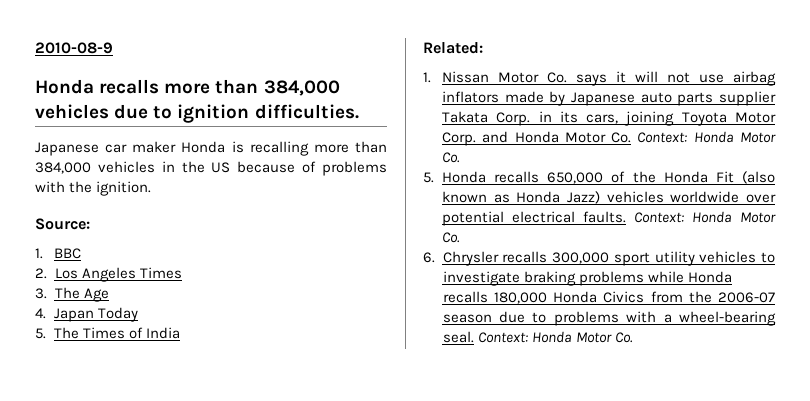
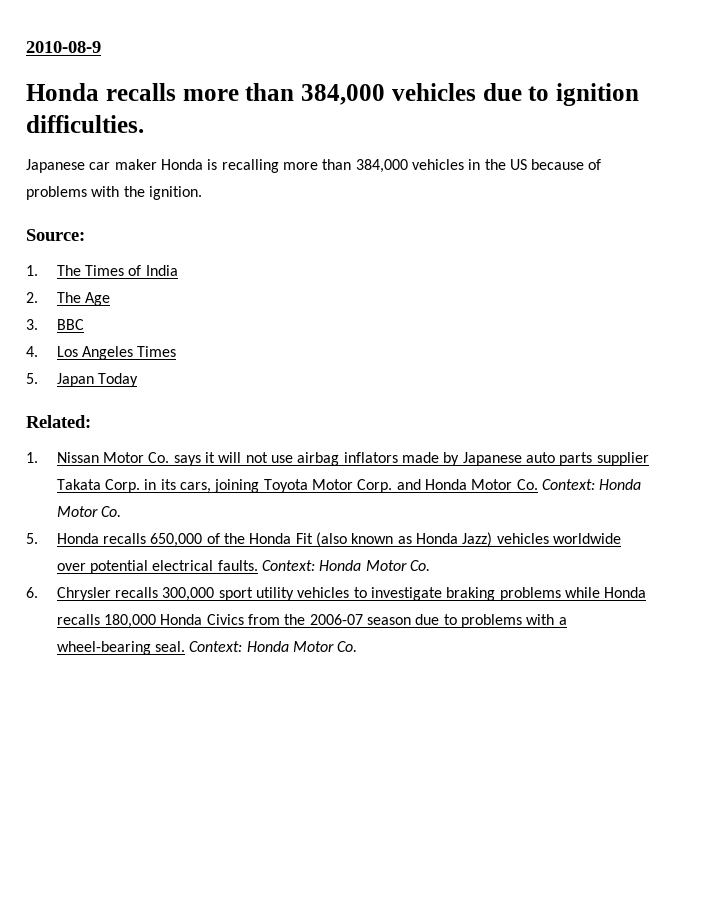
(43, 253) none -> [56,265,178,276] [26,292,111,306] [26,319,38,330] The Times of India // 2. The Age // 3.
[35,268,47,279] 2. -> [26,346,38,357] 4.
[35,287,109,302] [35,307,139,322] [35,327,181,339] 3. The Age // 4. Japan Today // 5. The Times of India -> [26,373,139,387] 5. Japan Today

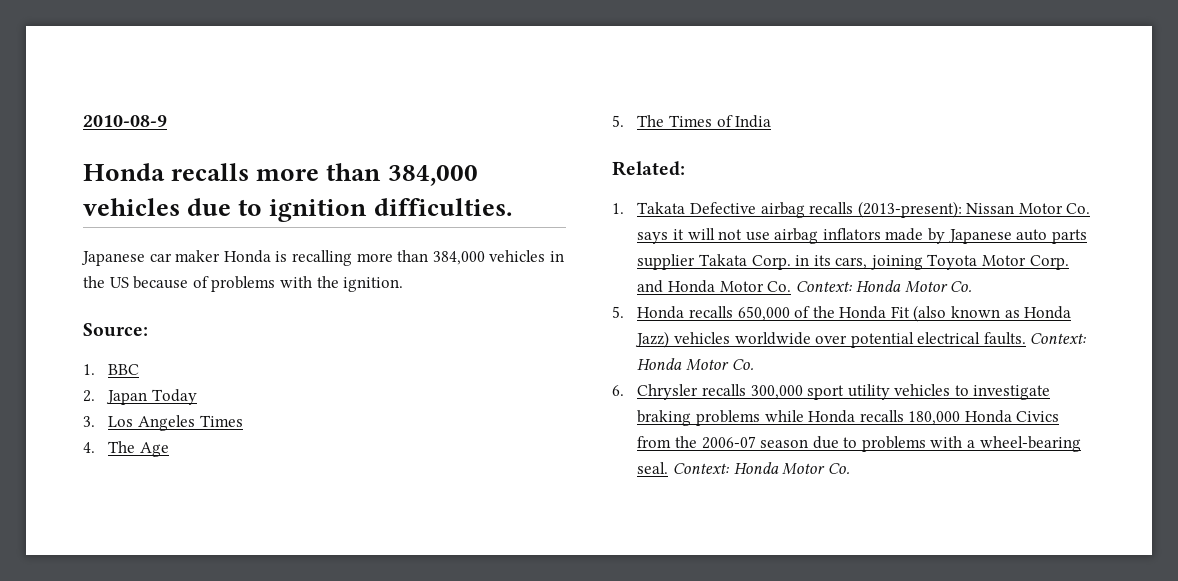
[56,265,178,276] [26,292,111,306] [26,319,84,330] [26,346,177,360] [26,373,139,387] [26,415,91,428] [26,452,38,463] The Times of India // 2. The Age // 3. BBC // 4. Los Angeles Times // 5. Japan Today // Related: // 1. -> [108,364,140,375] [83,389,197,405] [83,415,243,431] [83,441,169,457] [612,115,772,128] [612,161,685,176] [612,201,962,218] BBC // 2. Japan Today // 3. Los Angeles Times // 4. The Age // 5. The Times of India // Related: // 1. Takata Defective airbag recalls (2013-present):

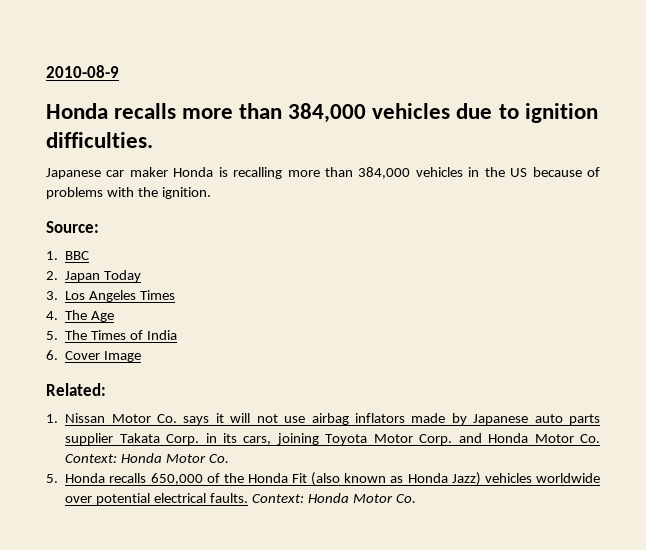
(772, 121) none -> [46,350,142,362] // 6. Cover Image
[637,201,962,218] Takata Defective airbag recalls (2013-present): -> (58, 418) none
[612,384,1051,400] [637,410,1060,426] [637,436,1081,452] [637,462,850,475] // 6. Chrysler recalls 300,000 sport utility vehicles to investigate braking problems while Honda recalls 180,000 Honda Civics from the 2006-07 season due to problems with a wheel-bearing seal. Context: Honda Motor Co. -> (416, 498) none

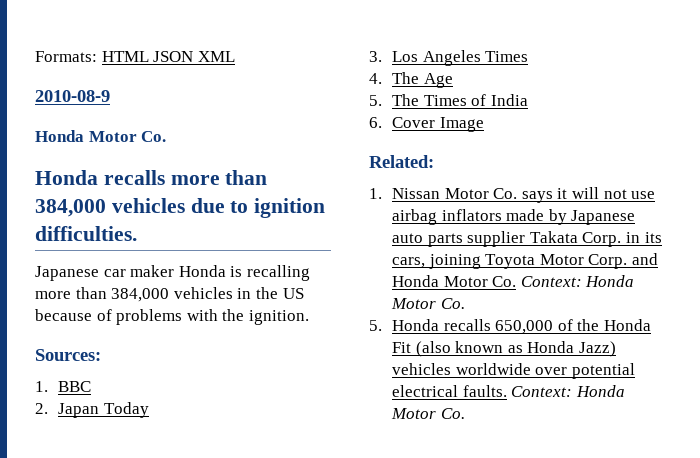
[46,65,119,78] 2010-08-9 -> [35,51,235,62] [35,90,110,102] [35,130,167,142] Formats: HTML JSON XML // 2010-08-9 // Honda Motor Co.
[46,221,99,233] Source: -> [35,349,101,361] Sources:

